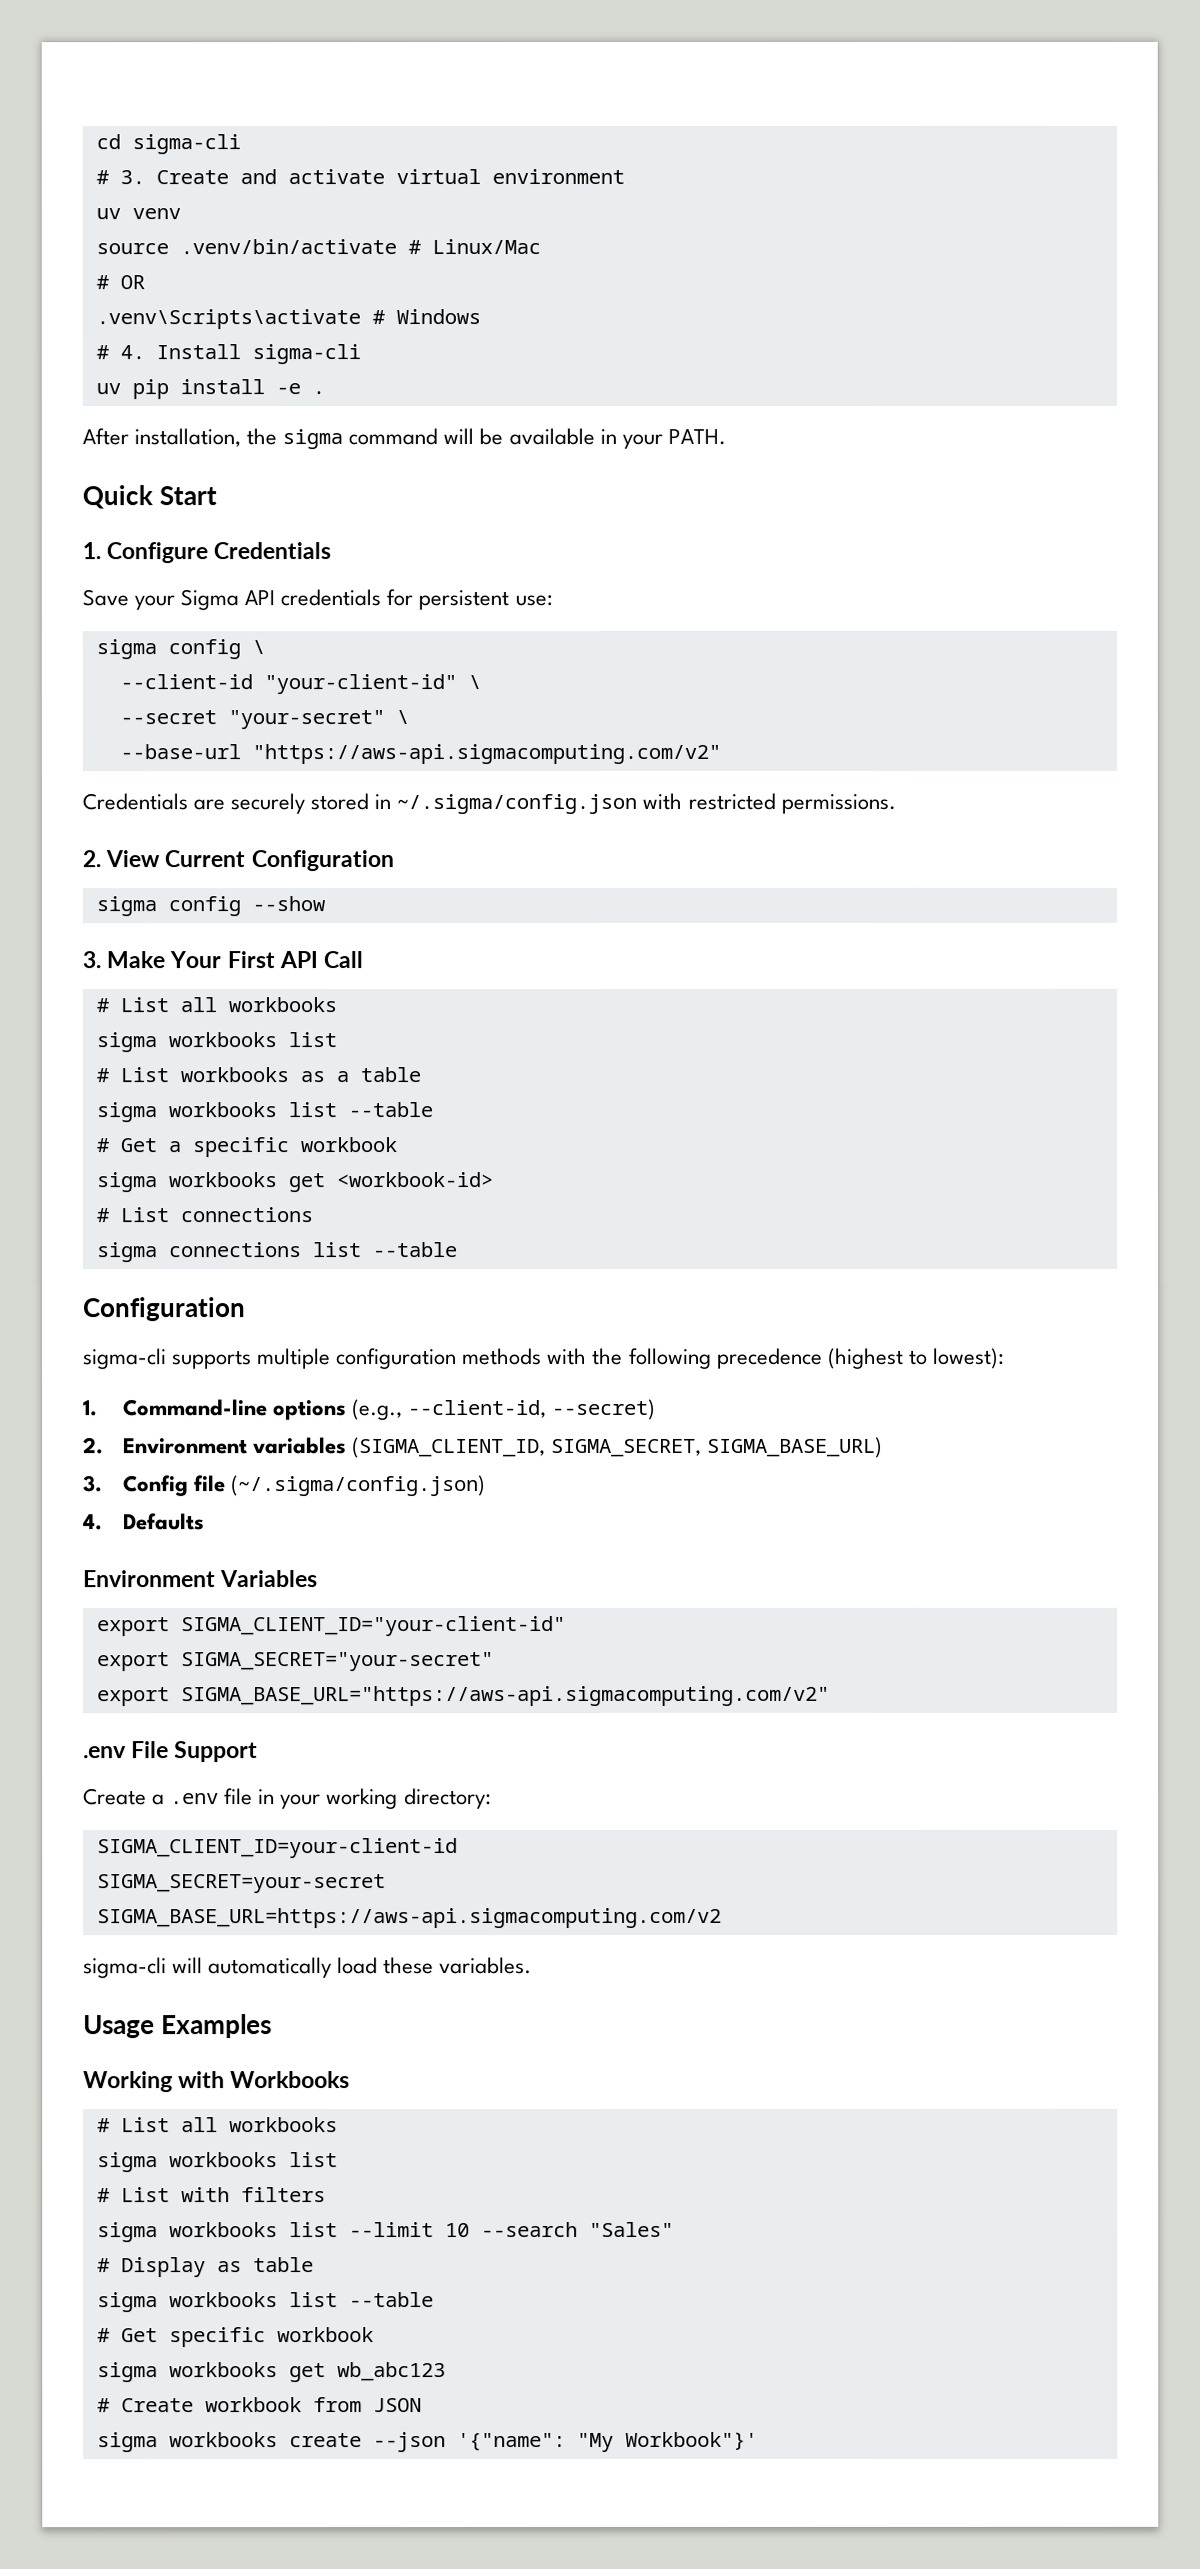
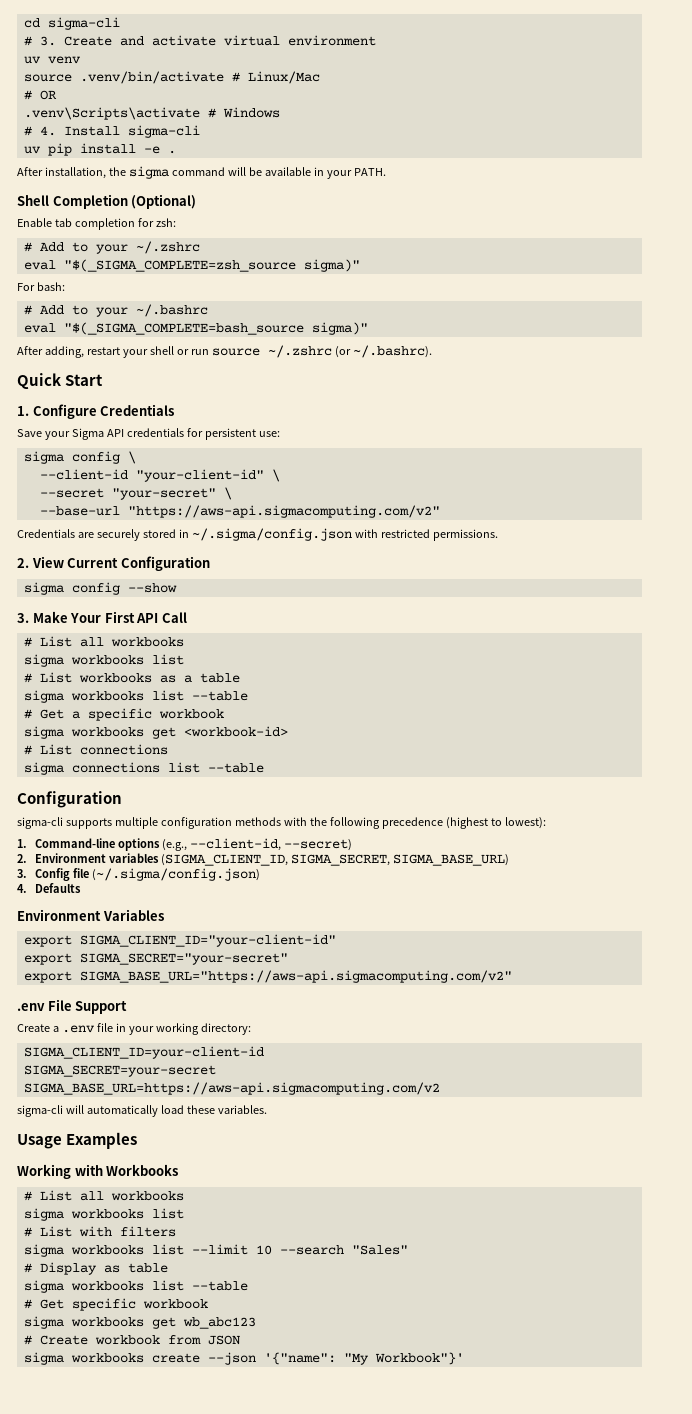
(726, 436) none -> [17,194,197,209] [17,218,176,230] [23,241,200,254] [23,259,360,272] [17,282,65,291] [23,304,208,317] [23,322,368,335] [17,345,432,358] // Shell Completion (Optional) // Enable tab completion for zsh: // # Add to your ~/.zshrc // eval "$(_SIGMA_COMPLETE=zsh_source sigma)" // For bash: // # Add to your ~/.bashrc // eval "$(_SIGMA_COMPLETE=bash_source sigma)" // After adding, restart your shell or run source ~/.zshrc (or ~/.bashrc).

